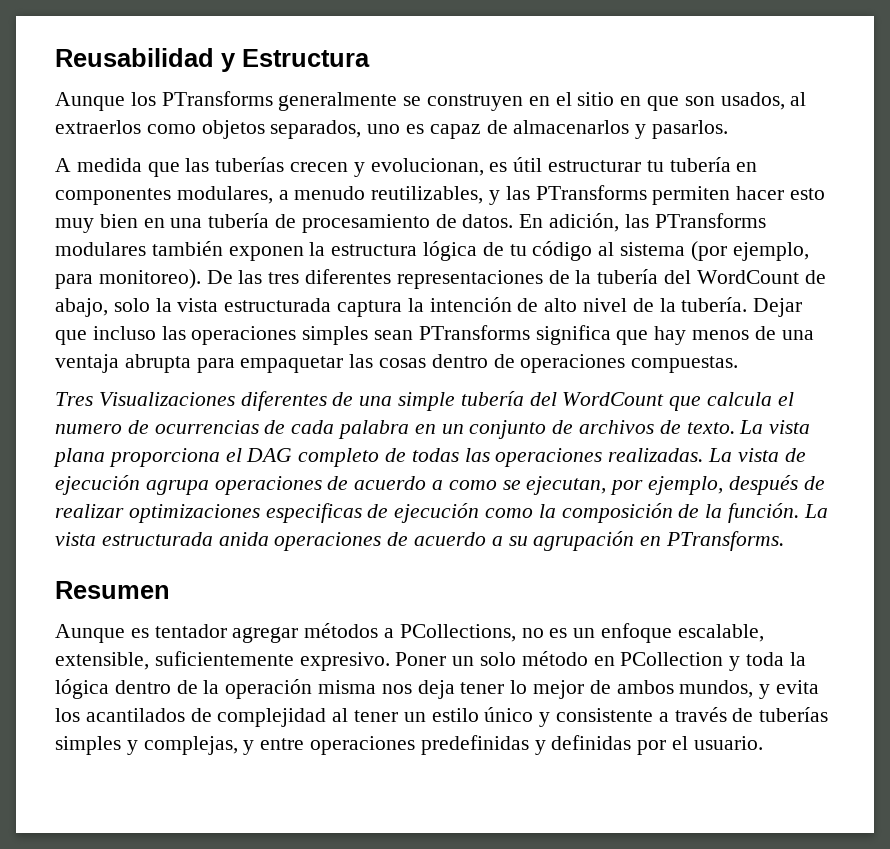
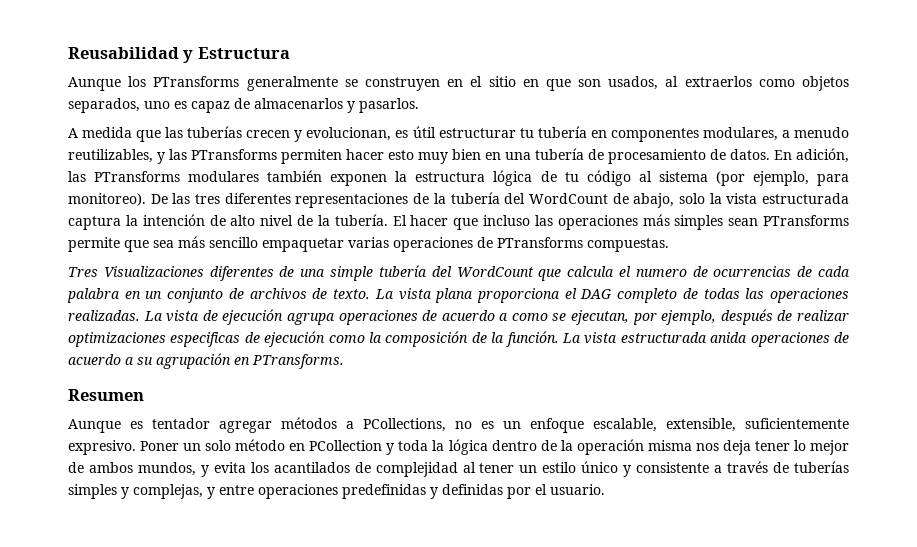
[753,298,803,317] Dejar -> [392,215,449,226] El hacer
(297, 335) none -> [642,214,670,226] más
[535,325,814,345] [55,354,626,373] significa que hay menos de una ventaja abrupta para empaquetar las cosas dentro de operaciones -> [68,236,583,252] permite que sea más sencillo empaquetar varias operaciones de PTransforms

